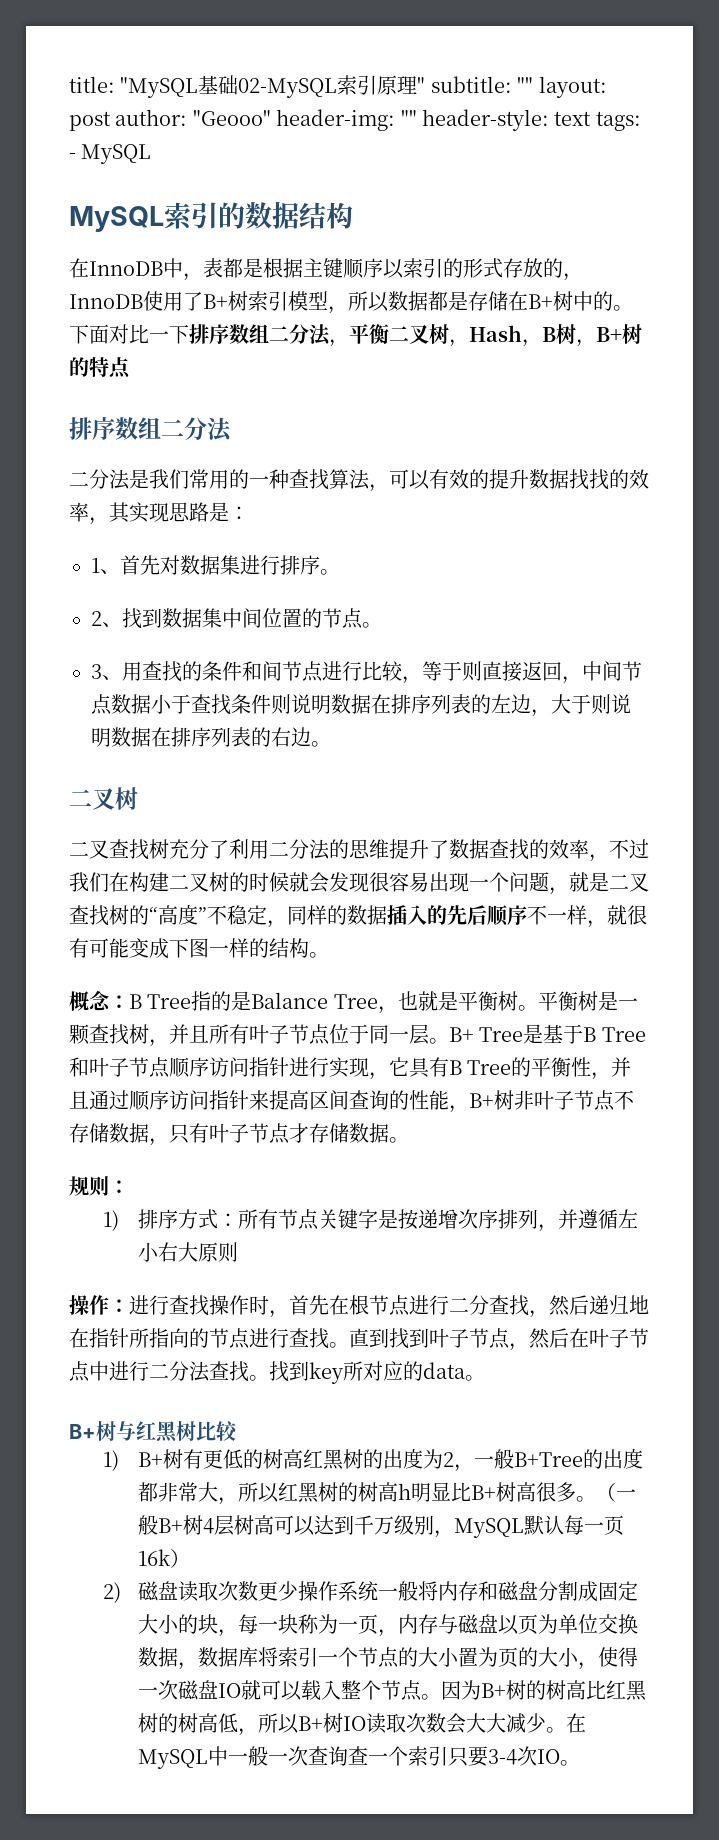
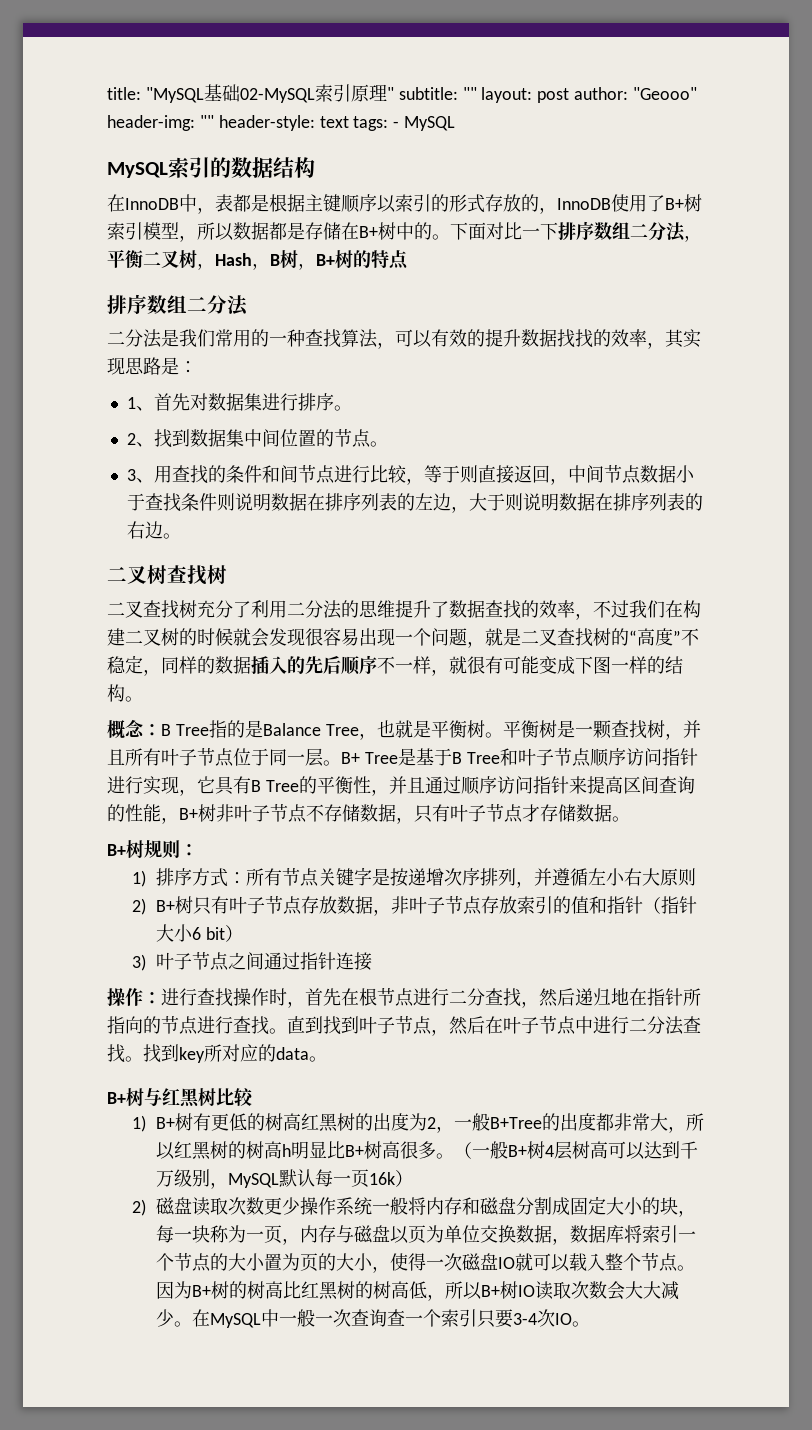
(138, 798) none -> [167,565,227,585] 查找树
(409, 1140) none -> [107,840,144,858] B+树
(238, 1252) none -> [131,896,698,916] [156,924,244,942] [131,952,373,971] // 2) B+树只有叶子节点存放数据，非叶子节点存放索引的值和指针（指针大小6 bit） // 3)叶子节点之间通过指针连接

